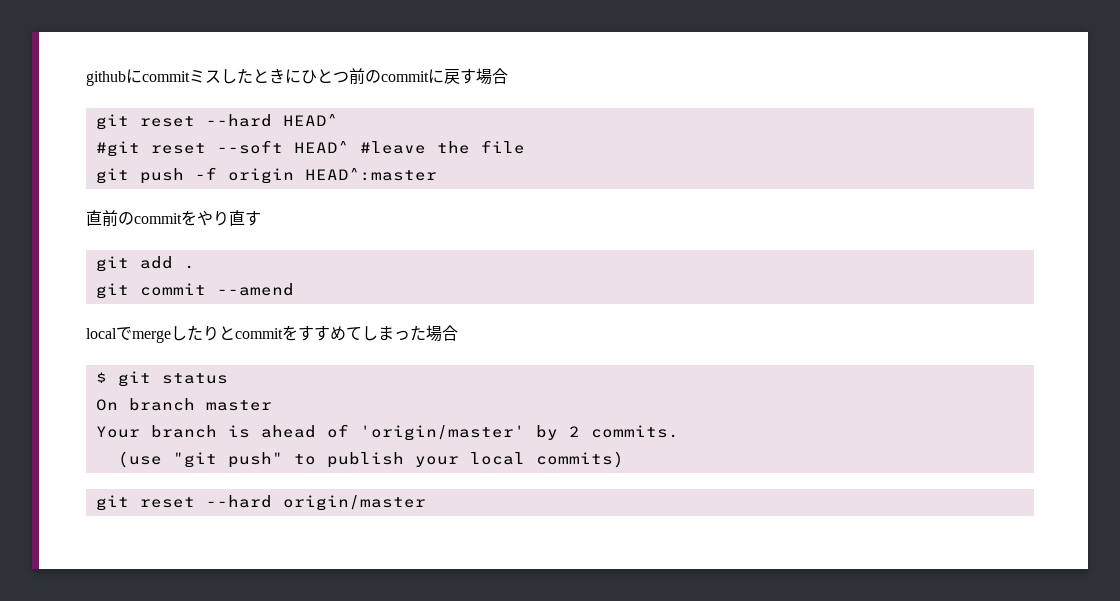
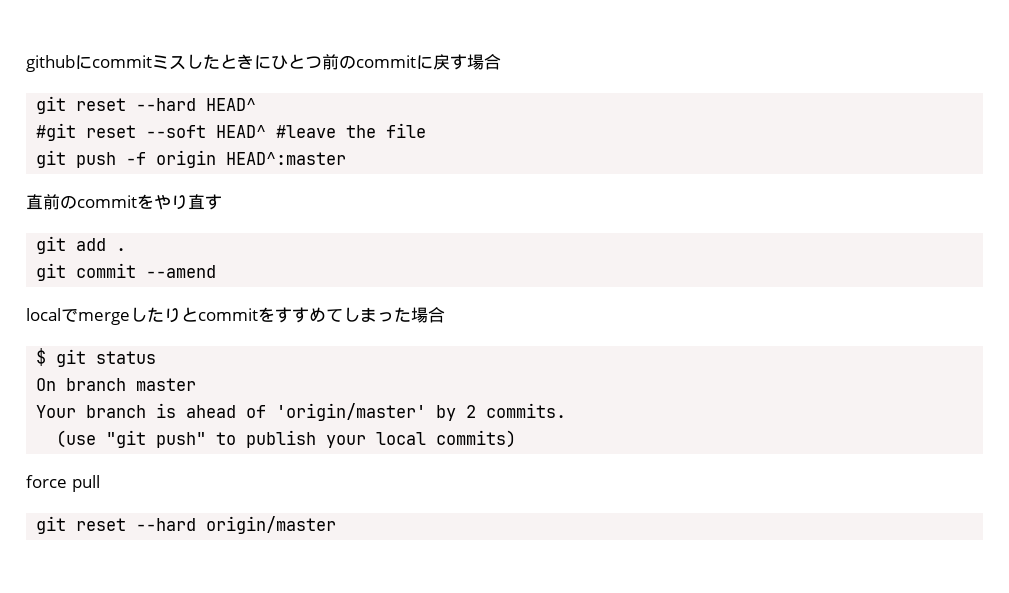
(624, 459) none -> [26,475,100,492] // force pull

